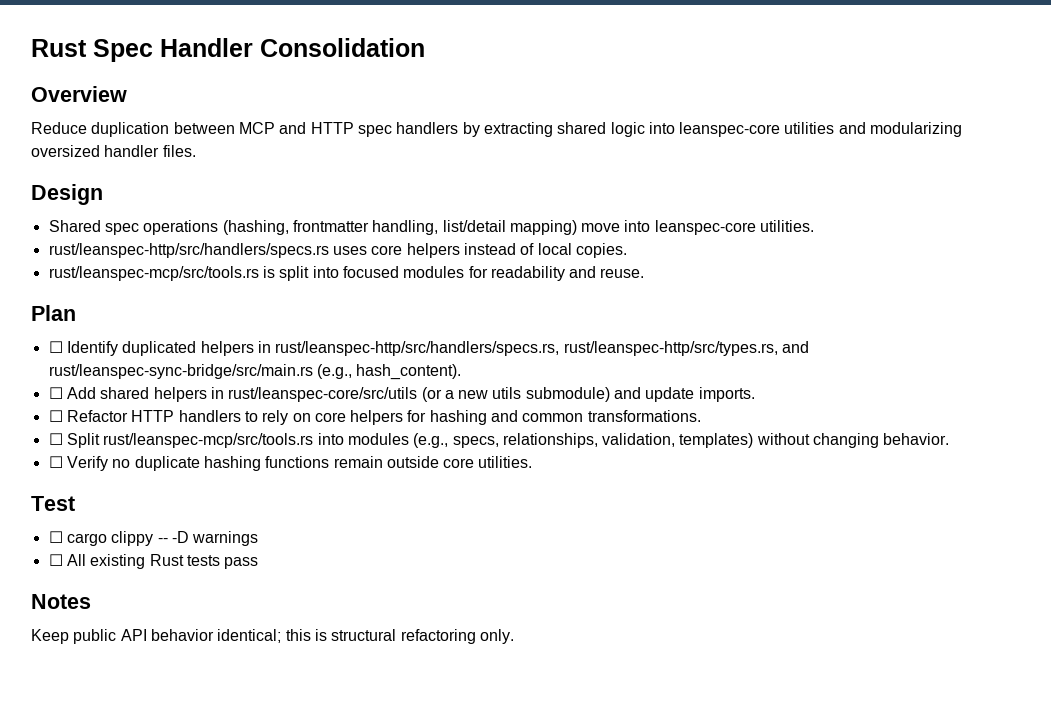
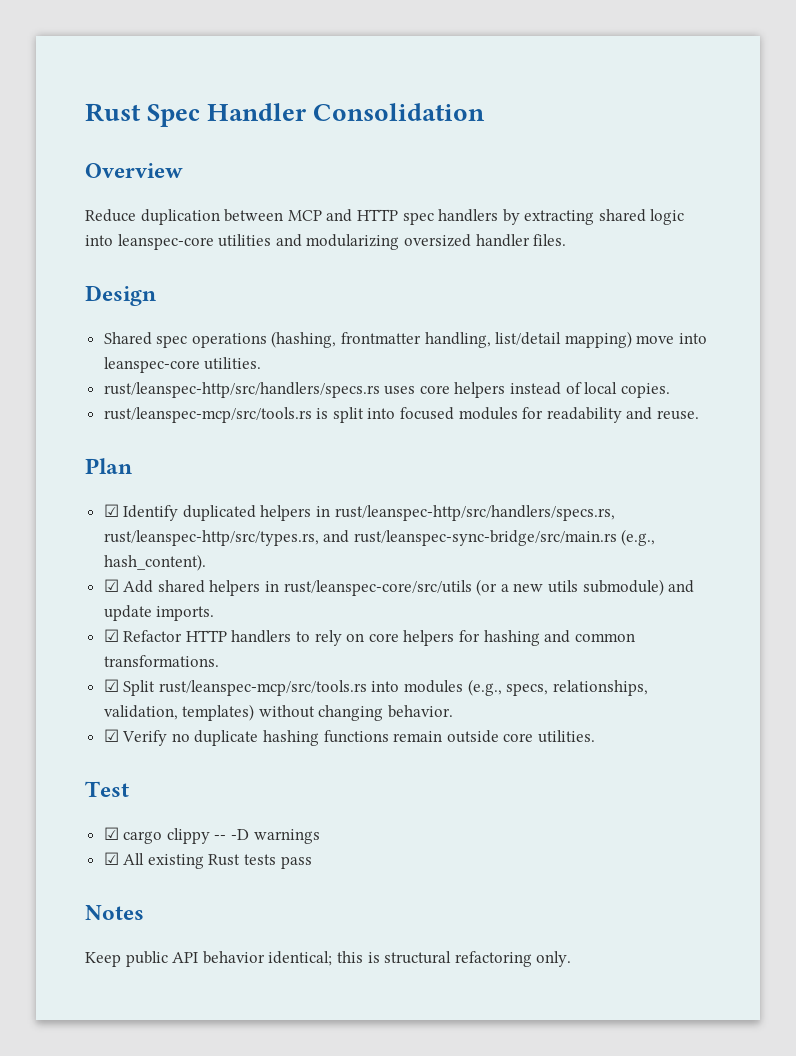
[48,341,63,353] ☐ -> [103,504,119,517] ☑
[48,387,63,399] ☐ -> [103,579,119,592] ☑
[48,410,63,422] ☐ -> [103,629,119,642] ☑
[48,433,63,445] ☐ -> [103,679,119,692] ☑
[48,456,63,468] ☐ -> [103,729,119,742] ☑
[48,531,63,543] ☐ -> [103,827,119,840] ☑
[48,554,63,566] ☐ -> [103,852,119,865] ☑

